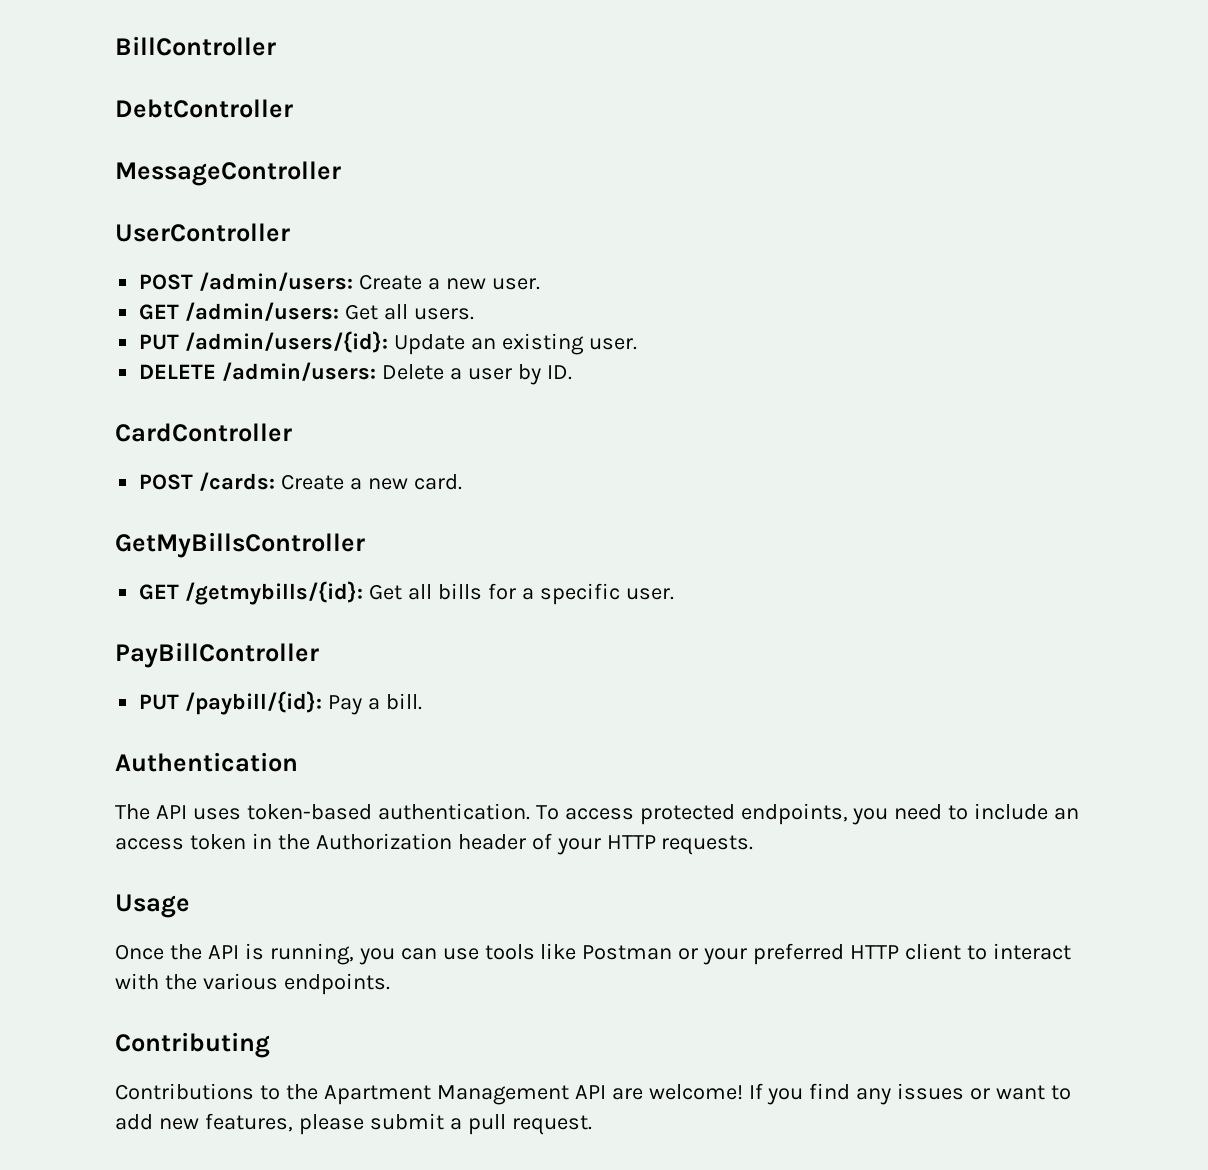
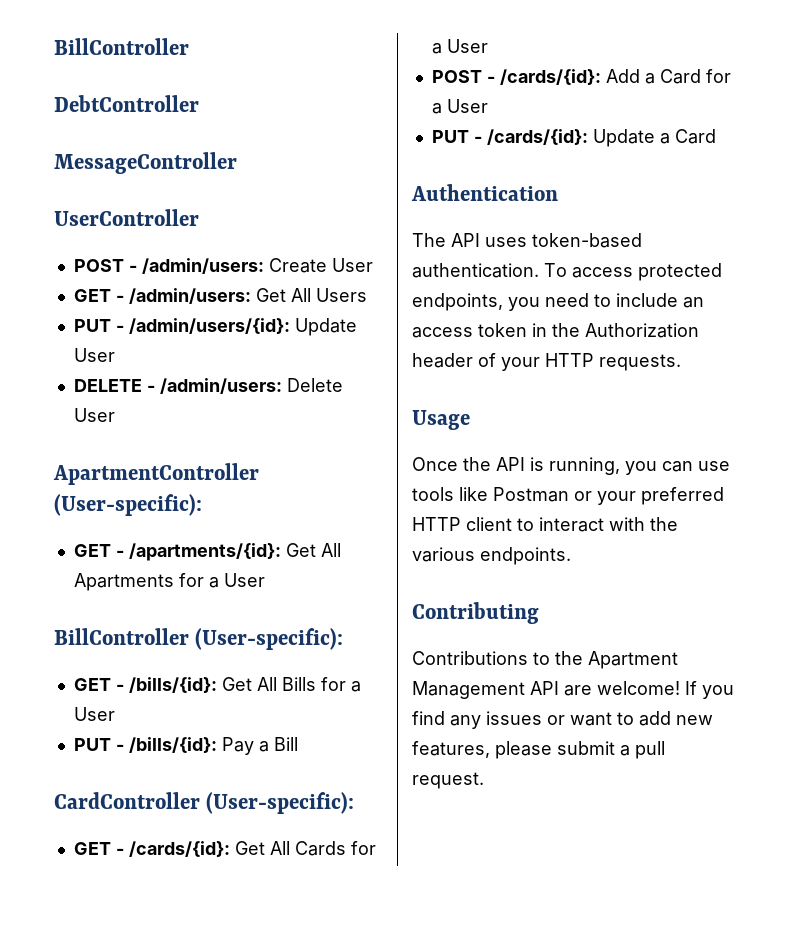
(194, 282) none -> [128,265,137,272] -
[428,278,540,290] [139,304,180,320] a new user. // GET -> [331,258,373,272] [73,289,124,302] User // GET -
[384,304,474,320] [139,334,180,350] all users. // PUT -> [290,288,367,302] [73,319,124,332] All Users // PUT -
[471,333,637,355] an existing user. -> [73,348,115,362] User
(217, 371) none -> [146,385,155,392] -
[450,364,572,385] [115,423,292,442] [139,472,462,491] [115,532,365,558] [139,581,674,605] [115,642,319,668] [139,691,422,715] a user by ID. // CardController // POST /cards: Create a new card. // GetMyBillsController // GET /getmybills/{id}: Get all bills for a specific user. // PayBillController // PUT /paybill/{id}: Pay a bill. -> [73,408,115,422] [53,463,259,485] [54,494,202,516] [73,543,341,561] [73,573,265,591] [54,628,344,650] [73,677,361,693] [73,707,115,721] [73,737,298,755] [54,792,355,814] [73,841,376,857] [431,39,488,54] [431,69,731,85] [431,99,488,114] [431,129,716,147] User // ApartmentController (User-specific): // GET - /apartments/{id}: Get All Apartments for a User // BillController (User-specific): // GET - /bills/{id}: Get All Bills for a User // PUT - /bills/{id}: Pay a Bill // CardController (User-specific): // GET - /cards/{id}: Get All Cards for a User // POST - /cards/{id}: Add a Card for a User // PUT - /cards/{id}: Update a Card

